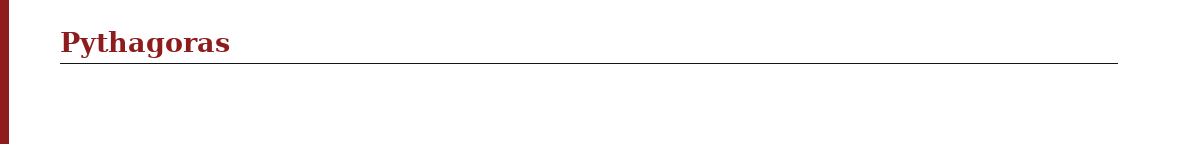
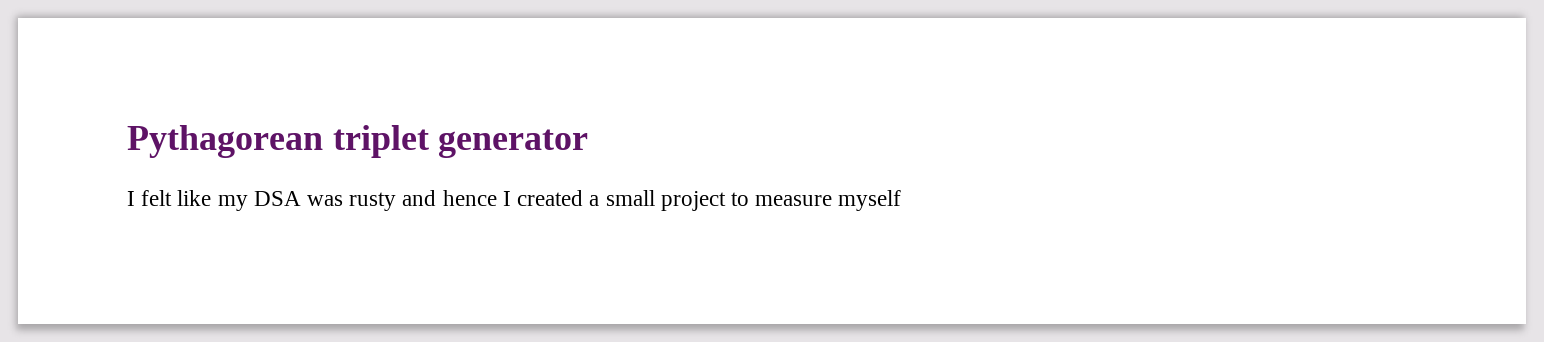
[60,31,230,58] Pythagoras -> [127,125,589,158] [127,190,902,211] Pythagorean triplet generator // I felt like my DSA was rusty and hence I created a small project to measure myself

